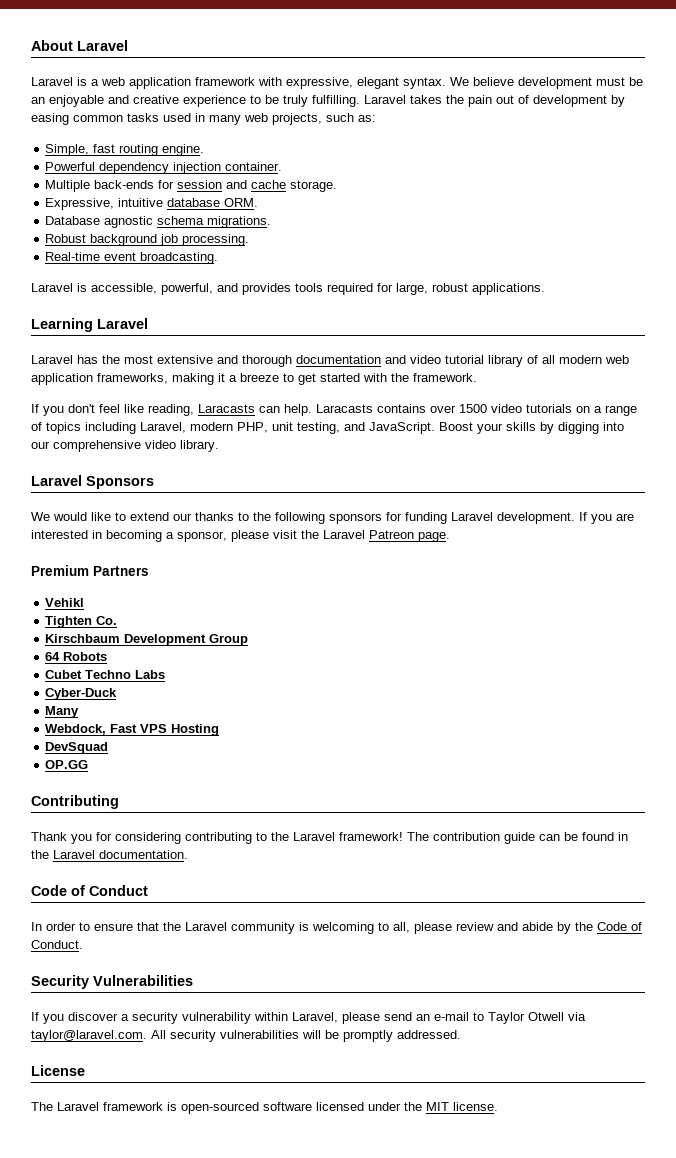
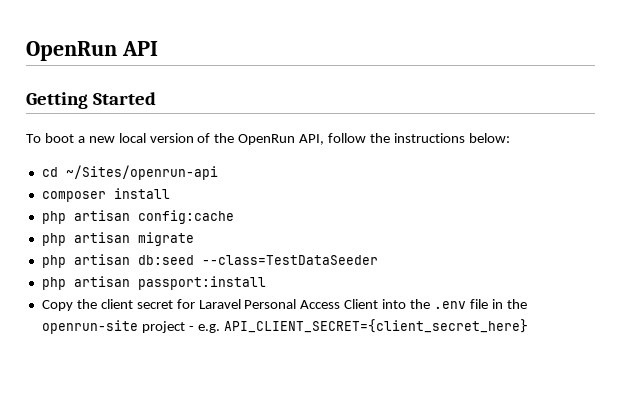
[31,40,128,51] [31,77,643,89] [31,95,625,107] [31,113,376,125] [45,144,205,156] [45,162,283,174] [45,180,338,192] [45,198,259,210] [45,216,272,228] [45,234,250,246] [45,252,219,264] [31,283,545,295] [31,318,148,332] [31,355,629,367] [31,373,477,385] [31,404,637,416] [31,422,624,434] [31,440,219,452] [31,475,154,489] [31,512,634,524] [31,530,450,542] [31,565,149,576] [45,598,85,607] [45,616,118,628] [45,634,249,646] [45,652,108,661] [45,670,166,679] [45,688,118,700] [45,706,80,718] [45,724,220,736] [45,742,109,754] [45,760,89,769] [31,795,119,809] [31,832,628,844] [31,850,188,859] [31,885,148,896] [31,922,642,934] [31,940,83,949] [31,975,193,989] [31,1012,586,1024] [31,1030,461,1042] [31,1065,85,1076] [31,1102,498,1114] About Laravel // Laravel is a web application framework with expressive, elegant syntax. We believe development must be an enjoyable and creative experience to be truly fulfilling. Laravel takes the pain out of development by easing common tasks used in many web projects, such as: // Simple, fast routing engine. // Powerful dependency injection container. // Multiple back-ends for session and cache storage. // Expressive, intuitive database ORM. // Database agnostic schema migrations. // Robust background job processing. // Real-time event broadcasting. // Laravel is accessible, powerful, and provides tools required for large, robust applications. // Learning Laravel // Laravel has the most extensive and thorough documentation and video tutorial library of all modern web application frameworks, making it a breeze to get started with the framework. // If you don't feel like reading, Laracasts can help. Laracasts contains over 1500 video tutorials on a range of topics including Laravel, modern PHP, unit testing, and JavaScript. Boost your skills by digging into our comprehensive video library. // Laravel Sponsors // We would like to extend our thanks to the following sponsors for funding Laravel development. If you are interested in becoming a sponsor, please visit the Laravel Patreon page. // Premium Partners // Vehikl // Tighten Co. // Kirschbaum Development Group // 64 Robots // Cubet Techno Labs // Cyber-Duck // Many // Webdock, Fast VPS Hosting // DevSquad // OP.GG // Contributing // Thank you for considering contributing to the Laravel framework! The contribution guide can be found in the Laravel documentation. // Code of Conduct // In order to ensure that the Laravel community is welcoming to all, please review and abide by the Code of Conduct. // Security Vulnerabilities // If you discover a security vulnerability within Laravel, please send an e-mail to Taylor Otwell via taylor@laravel.com. All security vulnerabilities will be promptly addressed. // License // The Laravel framework is open-sourced software licensed under the MIT license. -> [26,41,158,61] [26,92,156,109] [26,133,510,145] [41,165,218,180] [41,188,170,202] [41,210,234,224] [41,232,194,246] [41,254,378,268] [41,276,266,290] [41,299,527,311] [41,319,528,334] OpenRun API // Getting Started // To boot a new local version of the OpenRun API, follow the instructions below: // cd ~/Sites/openrun-api // composer install // php artisan config:cache // php artisan migrate // php artisan db:seed --class=TestDataSeeder // php artisan passport:install // Copy the client secret for Laravel Personal Access Client into the .env file in the openrun-site project - e.g. API_CLIENT_SECRET={client_secret_here}

